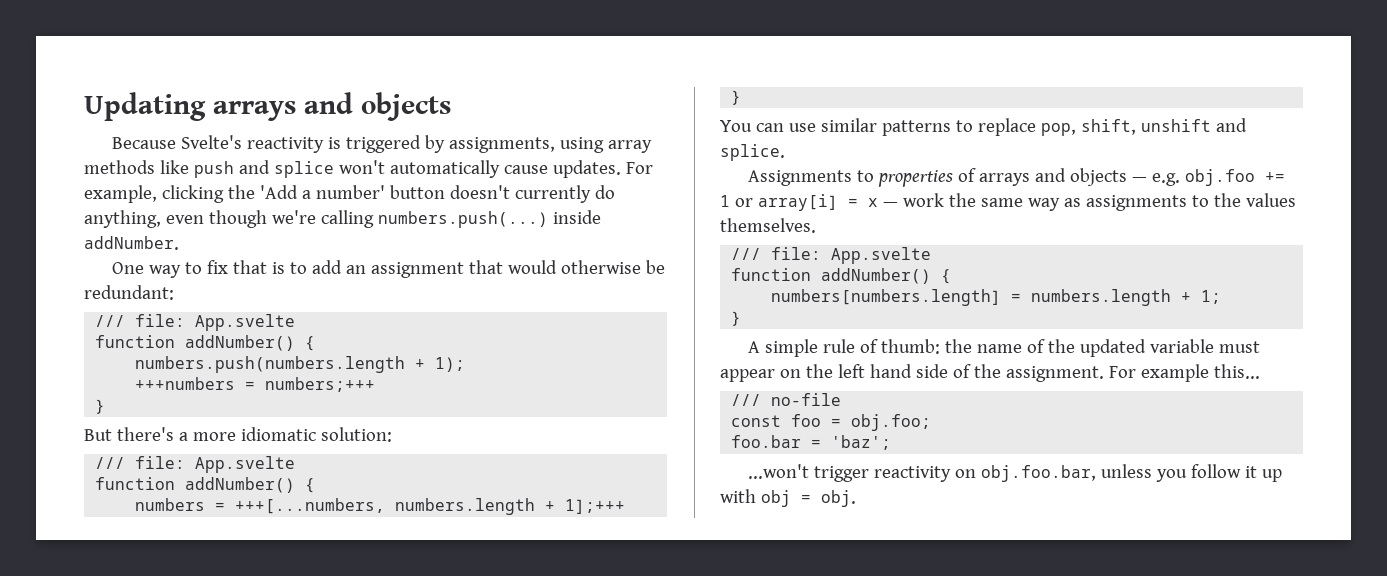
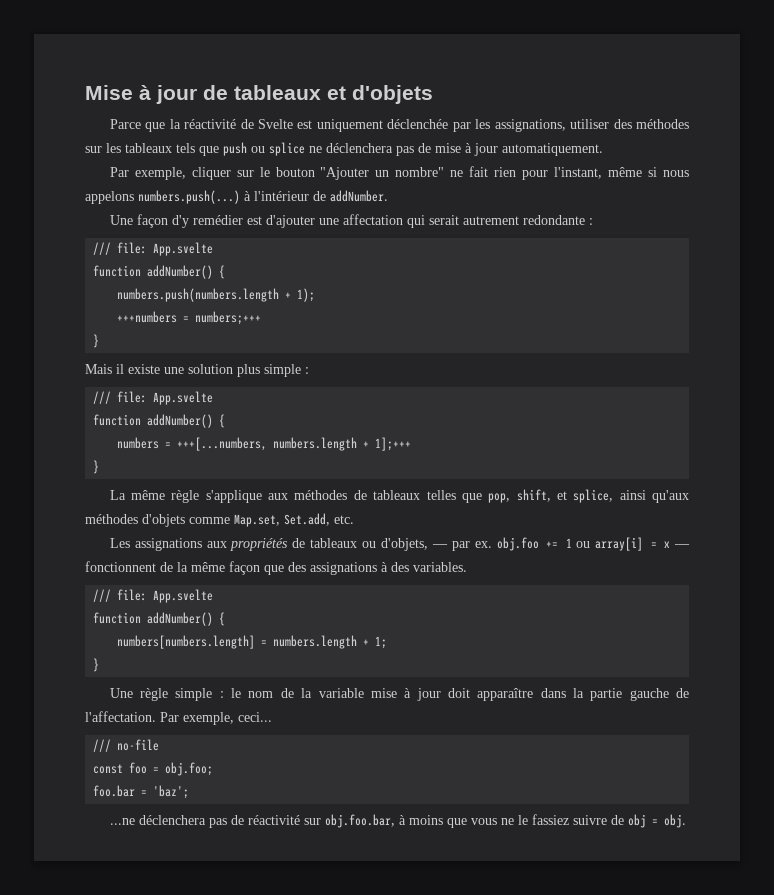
[84,92,451,121] [111,135,652,153] [84,160,653,178] [84,185,615,203] [84,210,601,228] [84,236,179,250] [111,260,665,278] [84,285,174,300] Updating arrays and objects // Because Svelte's reactivity is triggered by assignments, using array methods like push and splice won't automatically cause updates. For example, clicking the 'Add a number' button doesn't currently do anything, even though we're calling numbers.push(...) inside addNumber. // One way to fix that is to add an assignment that would otherwise be redundant: -> [85,85,433,104] [109,119,689,132] [85,142,603,156] [109,166,690,180] [85,190,388,204] [109,214,593,228] Mise à jour de tableaux et d'objets // Parce que la réactivité de Svelte est uniquement déclenchée par les assignations, utiliser des méthodes sur les tableaux tels que push ou splice ne déclenchera pas de mise à jour automatiquement. // Par exemple, cliquer sur le bouton "Ajouter un nombre" ne fait rien pour l'instant, même si nous appelons numbers.push(...) à l'intérieur de addNumber. // Une façon d'y remédier est d'ajouter une affectation qui serait autrement redondante :
[84,427,392,442] But there's a more idiomatic solution: -> [85,364,309,377] Mais il existe une solution plus simple :
[720,118,1247,136] [720,144,785,161] [747,168,1180,187] You can use similar patterns to replace pop, shift, unshift and splice. // Assignments to properties of arrays and objects — e.g. -> [109,489,689,503] [85,513,354,527] [109,538,492,551] La même règle s'applique aux méthodes de tableaux telles que pop, shift, et splice, ainsi qu'aux méthodes d'objets comme Map.set, Set.add, etc. // Les assignations aux propriétés de tableaux ou d'objets, — par ex.
[734,198,753,207] or -> [576,541,591,548] ou
[902,193,1296,211] [720,218,816,233] work the same way as assignments to the values themselves. -> [85,561,467,575] fonctionnent de la même façon que des assignations à des variables.
[747,339,1260,357] [720,364,1260,382] A simple rule of thumb: the name of the updated variable must appear on the left hand side of the assignment. For example this... -> [109,688,690,701] [85,711,272,725] Une règle simple : le nom de la variable mise à jour doit apparaître dans la partie gauche de l'affectation. Par exemple, ceci...
[747,464,1282,482] [720,489,756,503] ...won't trigger reactivity on obj.foo.bar, unless you follow it up with -> [109,814,624,828] ...ne déclenchera pas de réactivité sur obj.foo.bar, à moins que vous ne le fassiez suivre de

